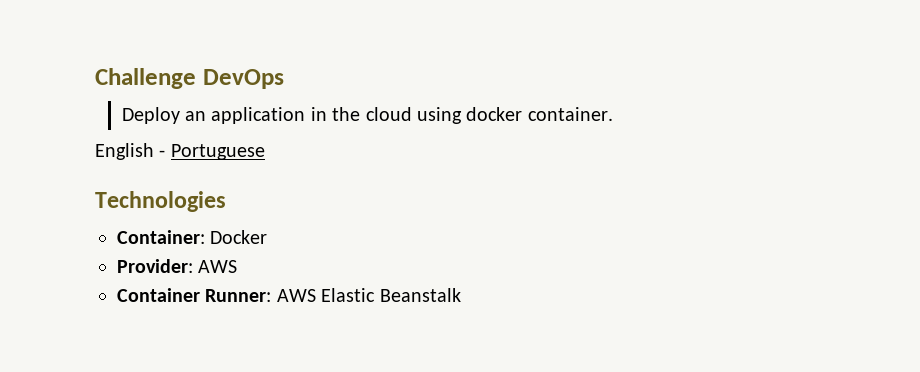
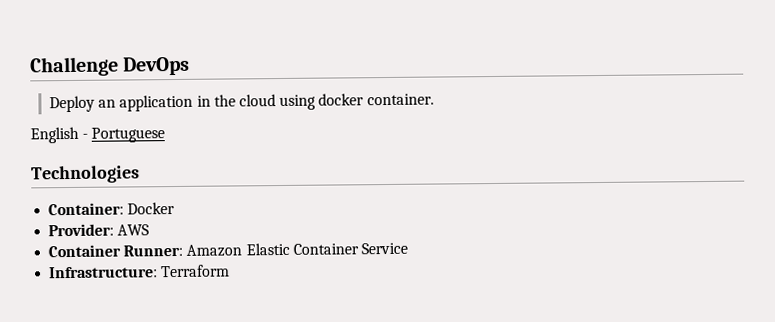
[276,288,461,302] AWS Elastic Beanstalk -> [186,242,408,257] [48,264,231,279] Amazon Elastic Container Service // Infrastructure: Terraform

